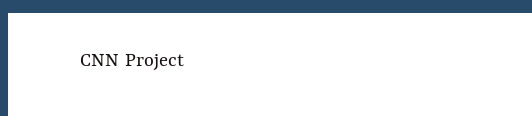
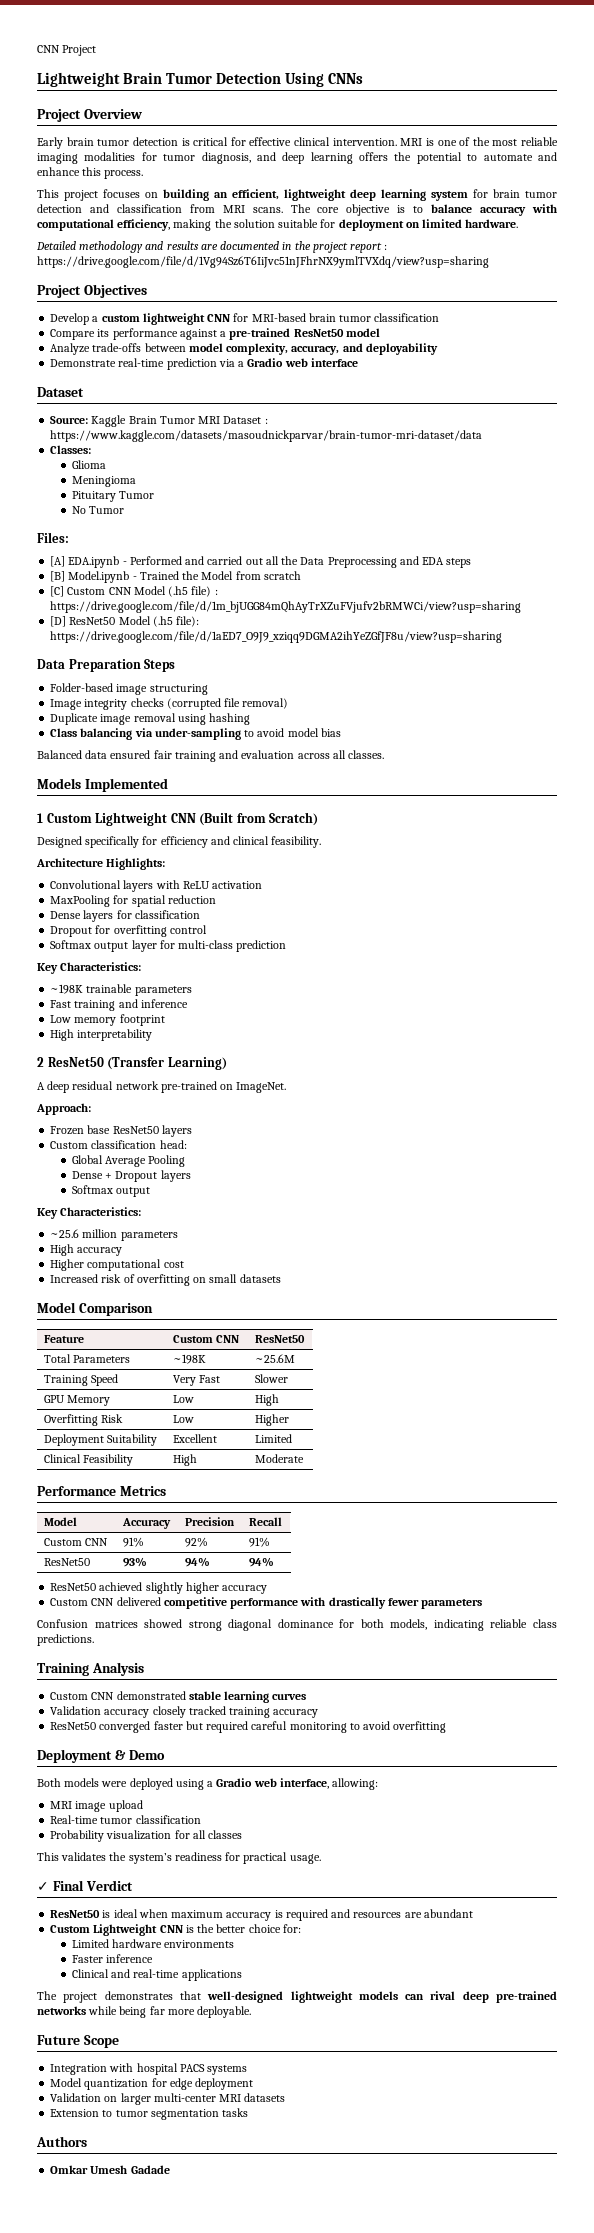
(184, 62) none -> [37,72,364,87] [37,109,142,122] [37,137,558,149] [37,152,557,164] [37,167,144,179] [37,189,557,201] [37,204,557,216] [37,219,519,231] [36,241,388,253] [37,256,489,268] [37,284,147,298] [50,313,440,325] [50,328,380,340] [50,343,438,355] [50,358,358,370] [37,387,84,397] [50,415,268,427] [50,430,483,442] [50,445,92,454] [71,460,106,469] [71,476,136,487] [71,491,155,502] [71,506,125,514] [37,532,69,543] [50,556,472,568] [50,571,301,583] [50,586,218,597] [50,601,522,613] [50,616,200,627] [50,631,503,643] [37,659,176,672] [50,683,208,695] [50,698,289,710] [50,713,251,725] [50,728,341,740] [37,750,385,762] [37,778,168,792] [37,812,319,826] [37,836,322,848] [36,858,166,870] [50,880,263,892] [50,895,216,907] [50,910,200,922] [50,925,207,937] [50,940,287,952] [37,962,142,974] [50,984,192,996] [50,999,188,1011] [50,1014,165,1026] [50,1029,153,1041] [37,1057,227,1070] [37,1081,287,1093] [36,1103,91,1115] [50,1125,192,1137] [50,1140,187,1149] [71,1155,186,1167] [71,1170,191,1182] [71,1185,151,1197] [37,1207,142,1219] [50,1229,178,1241] [50,1244,123,1256] [50,1259,184,1271] [50,1274,281,1286] [37,1302,153,1316] [44,1335,85,1343] [173,1335,240,1343] [255,1335,306,1343] [44,1354,131,1363] [173,1354,207,1364] [255,1354,296,1363] [44,1374,119,1386] [173,1375,221,1386] [255,1374,289,1383] [44,1395,111,1406] [173,1395,195,1403] [255,1394,280,1406] [44,1414,124,1426] [173,1415,195,1423] [255,1414,290,1426] [44,1434,158,1446] [173,1434,218,1443] [255,1434,293,1443] [44,1454,134,1466] [173,1454,198,1466] [255,1454,305,1463] [37,1486,166,1496] [44,1517,78,1526] [122,1518,172,1529] [185,1517,236,1526] [249,1517,283,1526] [44,1538,109,1546] [123,1537,145,1547] [185,1537,209,1547] [249,1537,271,1547] [44,1558,91,1566] [123,1557,148,1567] [185,1557,211,1567] [249,1557,275,1567] [50,1582,268,1594] [50,1597,483,1609] [37,1619,557,1631] [37,1634,94,1646] [37,1662,144,1676] [50,1691,307,1703] [50,1706,319,1718] [50,1721,447,1733] [37,1749,165,1763] [37,1778,379,1790] [50,1800,143,1812] [50,1815,201,1824] [50,1830,243,1842] [37,1852,321,1864] [37,1880,133,1891] [50,1909,473,1921] [50,1924,301,1936] [71,1939,235,1948] [71,1954,154,1963] [71,1969,242,1981] [37,1991,558,2003] [37,2006,252,2018] [37,2035,119,2048] [50,2063,248,2075] [50,2078,254,2090] [50,2093,286,2105] [50,2108,249,2120] [36,2136,87,2147] [50,2165,170,2174] // Lightweight Brain Tumor Detection Using CNNs // Project Overview // Early brain tumor detection is critical for effective clinical intervention. MRI is one of the most reliable imaging modalities for tumor diagnosis, and deep learning offers the potential to automate and enhance this process. // This project focuses on building an efficient, lightweight deep learning system for brain tumor detection and classification from MRI scans. The core objective is to balance accuracy with computational efficiency, making the solution suitable for deployment on limited hardware. // Detailed methodology and results are documented in the project report : https://drive.google.com/file/d/1Vg94Sz6T6IiJvc51nJFhrNX9ymlTVXdq/view?usp=sharing // Project Objectives // Develop a custom lightweight CNN for MRI-based brain tumor classification // Compare its performance against a pre-trained ResNet50 model // Analyze trade-offs between model complexity, accuracy, and deployability // Demonstrate real-time prediction via a Gradio web interface // Dataset // Source: Kaggle Brain Tumor MRI Dataset : https://www.kaggle.com/datasets/masoudnickparvar/brain-tumor-mri-dataset/data // Classes: // Glioma // Meningioma // Pituitary Tumor // No Tumor // Files: // [A] EDA.ipynb - Performed and carried out all the Data Preprocessing and EDA steps // [B] Model.ipynb - Trained the Model from scratch // [C] Custom CNN Model (.h5 file) : https://drive.google.com/file/d/1m_bjUGG84mQhAyTrXZuFVjufv2bRMWCi/view?usp=sharing // [D] ResNet50 Model (.h5 file): https://drive.google.com/file/d/1aED7_O9J9_xziqq9DGMA2ihYeZGfJF8u/view?usp=sharing // Data Preparation Steps // Folder-based image structuring // Image integrity checks (corrupted file removal) // Duplicate image removal using hashing // Class balancing via under-sampling to avoid model bias // Balanced data ensured fair training and evaluation across all classes. // Models Implemented // 1 Custom Lightweight CNN (Built from Scratch) // Designed specifically for efficiency and clinical feasibility. // Architecture Highlights: // Convolutional layers with ReLU activation // MaxPooling for spatial reduction // Dense layers for classification // Dropout for overfitting control // Softmax output layer for multi-class prediction // Key Characteristics: // ~198K trainable parameters // Fast training and inference // Low memory footprint // High interpretability // 2 ResNet50 (Transfer Learning) // A deep residual network pre-trained on ImageNet. // Approach: // Frozen base ResNet50 layers // Custom classification head: // Global Average Pooling // Dense + Dropout layers // Softmax output // Key Characteristics: // ~25.6 million parameters // High accuracy // Higher computational cost // Increased risk of overfitting on small datasets // Model Comparison // Feature | Custom CNN | ResNet50 // Total Parameters | ~198K | ~25.6M // Training Speed | Very Fast | Slower // GPU Memory | Low | High // Overfitting Risk | Low | Higher // Deployment Suitability | Excellent | Limited // Clinical Feasibility | High | Moderate // Performance Metrics // Model | Accuracy | Precision | Recall // Custom CNN | 91% | 92% | 91% // ResNet50 | 93% | 94% | 94% // ResNet50 achieved slightly higher accuracy // Custom CNN delivered competitive performance with drastically fewer parameters // Confusion matrices showed strong diagonal dominance for both models, indicating reliable class predictions. // Training Analysis // Custom CNN demonstrated stable learning curves // Validation accuracy closely tracked training accuracy // ResNet50 converged faster but required careful monitoring to avoid overfitting // Deployment & Demo // Both models were deployed using a Gradio web interface, allowing: // MRI image upload // Real-time tumor classification // Probability visualization for all classes // This validates the system’s readiness for practical usage. // ✓ Final Verdict // ResNet50 is ideal when maximum accuracy is required and resources are abundant // Custom Lightweight CNN is the better choice for: // Limited hardware environments // Faster inference // Clinical and real-time applications // The project demonstrates that well-designed lightweight models can rival deep pre-trained networks while being far more deployable. // Future Scope // Integration with hospital PACS systems // Model quantization for edge deployment // Validation on larger multi-center MRI datasets // Extension to tumor segmentation tasks // Authors // Omkar Umesh Gadade

